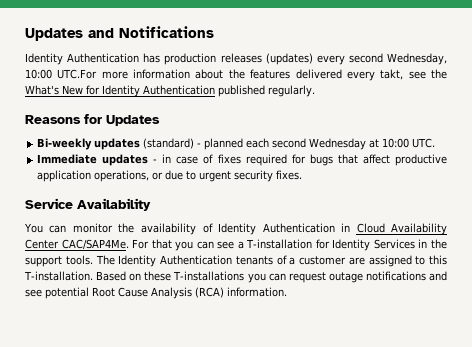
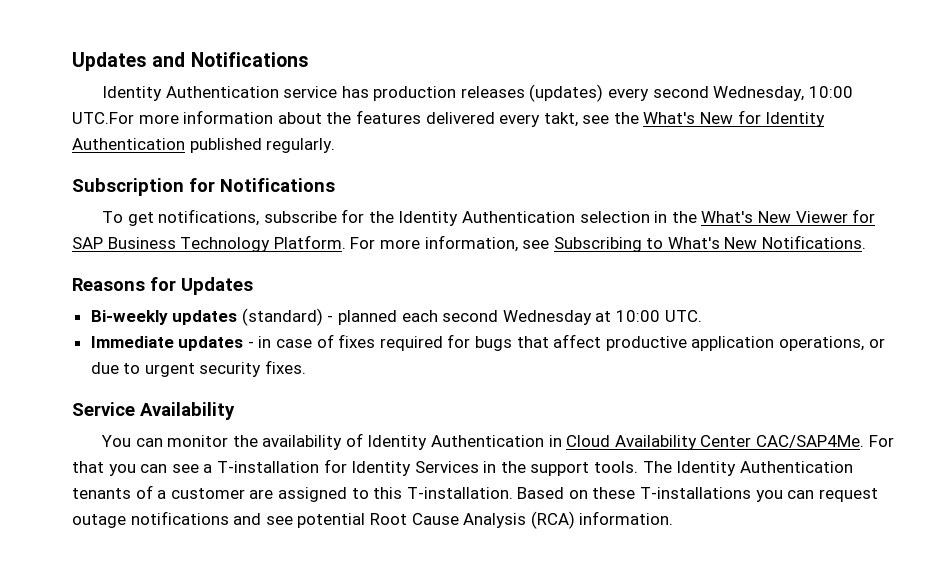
(140, 58) none -> [283,86,338,98] service
(315, 91) none -> [72,178,335,196] [101,209,876,226] [72,235,867,252] // Subscription for Notifications // To get notifications, subscribe for the Identity Authentication selection in the What's New Viewer for SAP Business Technology Platform. For more information, see Subscribing to What's New Notifications.

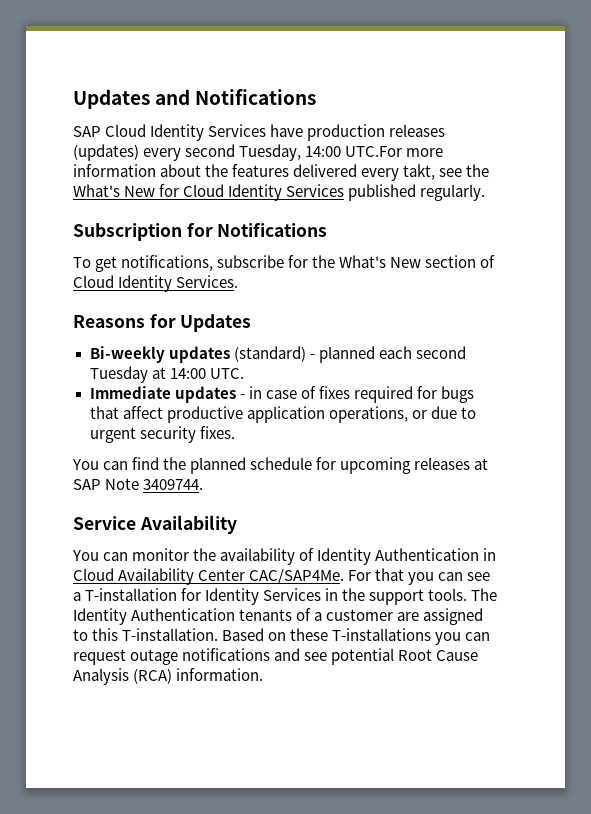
[101,86,369,101] Identity Authentication service has -> [73,124,304,141] SAP Cloud Identity Services have
[713,86,853,101] Wednesday, 10:00 -> [239,144,342,161] Tuesday, 14:00
[765,112,826,127] [72,138,185,150] Identity Authentication -> [183,184,345,201] Cloud Identity Services
[398,209,876,226] [72,235,867,252] Identity Authentication selection in the What's New Viewer for SAP Business Technology Platform. For more information, see Subscribing to What's New Notifications. -> [339,255,496,268] [73,275,239,292] What's New section of Cloud Identity Services.
[502,310,661,325] Wednesday at 10:00 -> [89,366,206,383] Tuesday at 14:00
(307, 367) none -> [72,457,489,474] [73,478,204,490] // You can find the planned schedule for upcoming releases at SAP Note 3409744.

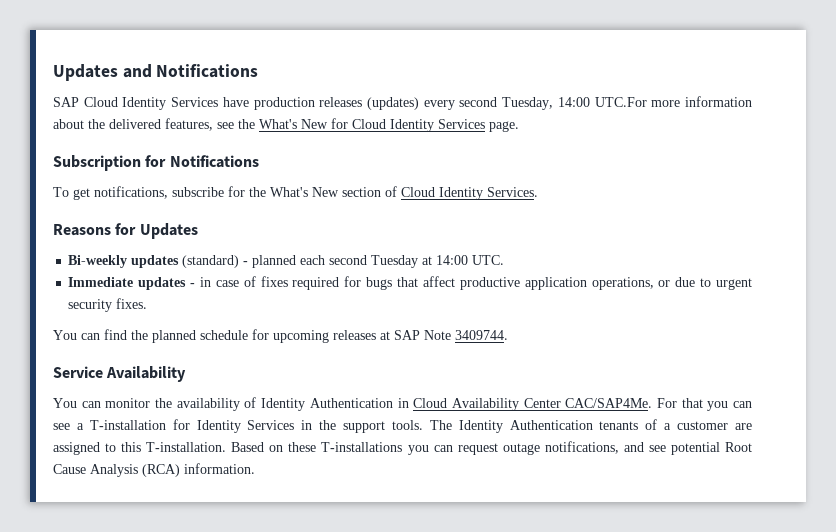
[232,164,436,181] features delivered every takt, -> [109,118,213,131] delivered features,
[348,184,486,201] published regularly. -> [489,121,519,132] page.
[182,648,271,661] notifications -> [544,441,619,454] notifications,

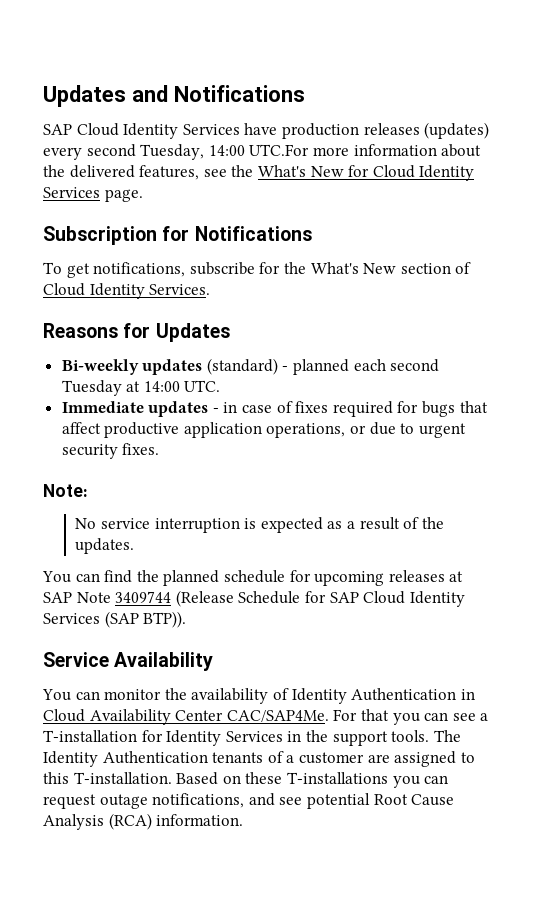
(148, 303) none -> [43,484,88,497] [75,517,444,533] [75,538,135,554] // Note: // No service interruption is expected as a result of the updates.
[455,330,508,340] 3409744. -> [115,590,465,607] [43,611,187,628] 3409744 (Release Schedule for SAP Cloud Identity Services (SAP BTP)).

